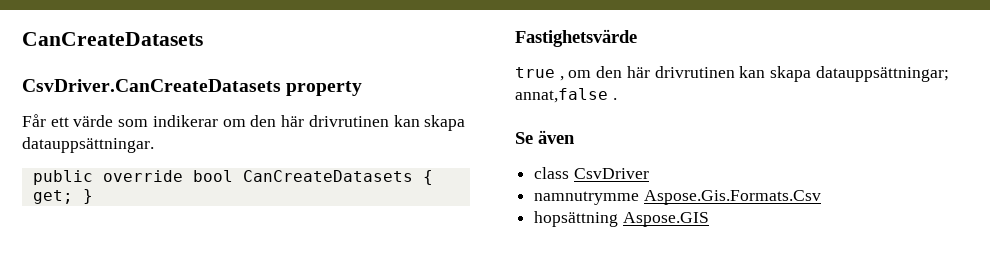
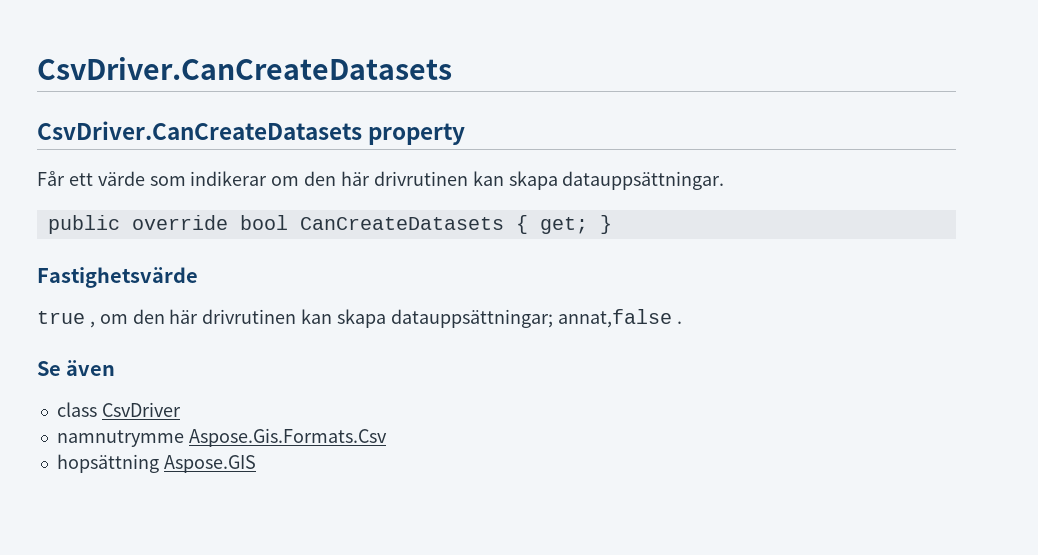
[22,32,203,46] CanCreateDatasets -> [37,57,452,80] CsvDriver.CanCreateDatasets

